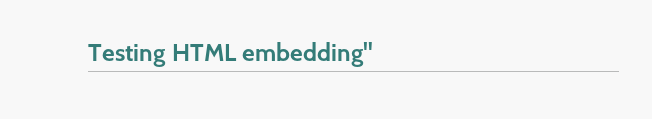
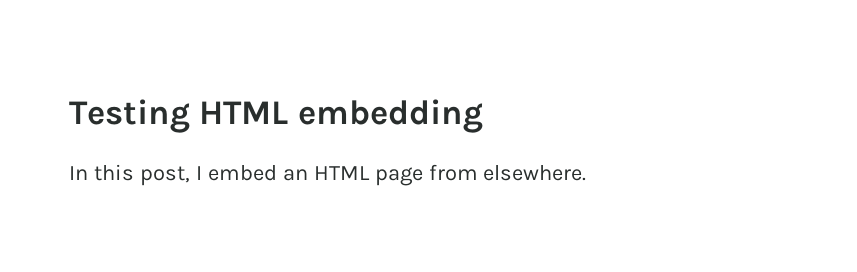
[242,42,374,67] embedding" -> [297,99,483,133] [69,164,587,186] embedding // In this post, I embed an HTML page from elsewhere.

